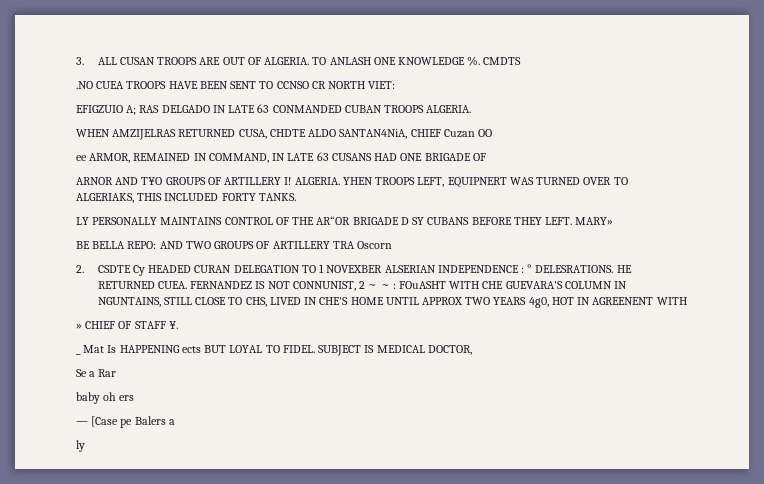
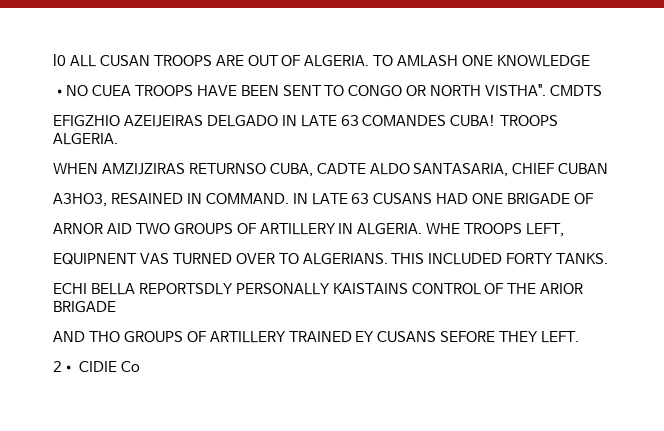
[76,57,84,65] 3. -> [53,54,66,66] l0
[329,57,371,65] ANLASH -> [397,55,459,67] AMLASH
[467,56,522,66] [76,81,93,89] %. CMDTS // .NO -> [53,85,88,97] // •NO
[276,81,396,89] [76,105,160,115] CCNSO CR NORTH VIET: // EFIGZUIO A; RAS -> [348,84,603,97] [53,115,203,127] CONGO OR NORTH VISTHA". CMDTS // EFIGZHIO AZEIJEIRAS
[272,105,382,113] CONMANDED CUBAN -> [362,114,497,127] COMANDES CUBA!
[112,129,493,140] [76,153,269,163] AMZIJELRAS RETURNED CUSA, CHDTE ALDO SANTAN4NiA, CHIEF Cuzan OO // ee ARMOR, REMAINED IN COMMAND, -> [101,163,609,177] [53,193,289,207] AMZIJZIRAS RETURNSO CUBA, CADTE ALDO SANTASARIA, CHIEF CUBAN // A3HO3, RESAINED IN COMMAND.
[115,177,373,185] AND T¥O GROUPS OF ARTILLERY I! ALGERIA. YHEN -> [106,223,461,235] AID TWO GROUPS OF ARTILLERY IN ALGERIA. WHE
[447,177,534,188] EQUIPNERT WAS -> [53,253,169,265] // EQUIPNENT VAS
[76,193,134,203] ALGERIAKS, -> [302,253,388,265] ALGERIANS.
[76,217,223,225] LY PERSONALLY MAINTAINS -> [53,283,408,295] ECHI BELLA REPORTSDLY PERSONALLY KAISTAINS
[316,216,614,225] [76,241,393,249] [76,264,632,276] [97,281,628,291] [97,297,687,308] [76,321,178,329] [76,353,81,355] [83,345,472,356] [76,369,117,377] [76,392,135,404] [76,416,175,428] [76,440,85,452] AR“OR BRIGADE D SY CUBANS BEFORE THEY LEFT. MARY» // BE BELLA REPO: AND TWO GROUPS OF ARTILLERY TRA Oscorn // 2. CSDTE Cy HEADED CURAN DELEGATION TO 1 NOVEXBER ALSERIAN INDEPENDENCE : ° DELESRATIONS. HE RETURNED CUEA. FERNANDEZ IS NOT CONNUNIST, 2 ~ ~ : FOuASHT WITH CHE GUEVARA'S COLUMN IN NGUNTAINS, STILL CLOSE TO CHS, LIVED IN CHE'S HOME UNTIL APPROX TWO YEARS 4g0, HOT IN AGREENENT WITH // » CHIEF OF STAFF ¥. // _ Mat Is HAPPENING ects BUT LOYAL TO FIDEL. SUBJECT IS MEDICAL DOCTOR, // Se a Rar // baby oh ers // — [Case pe Balers a // ly -> [540,283,584,295] [53,301,116,313] [53,331,580,343] [53,361,140,372] ARIOR BRIGADE // AND THO GROUPS OF ARTILLERY TRAINED EY CUSANS SEFORE THEY LEFT. // 2• CIDIE Co

